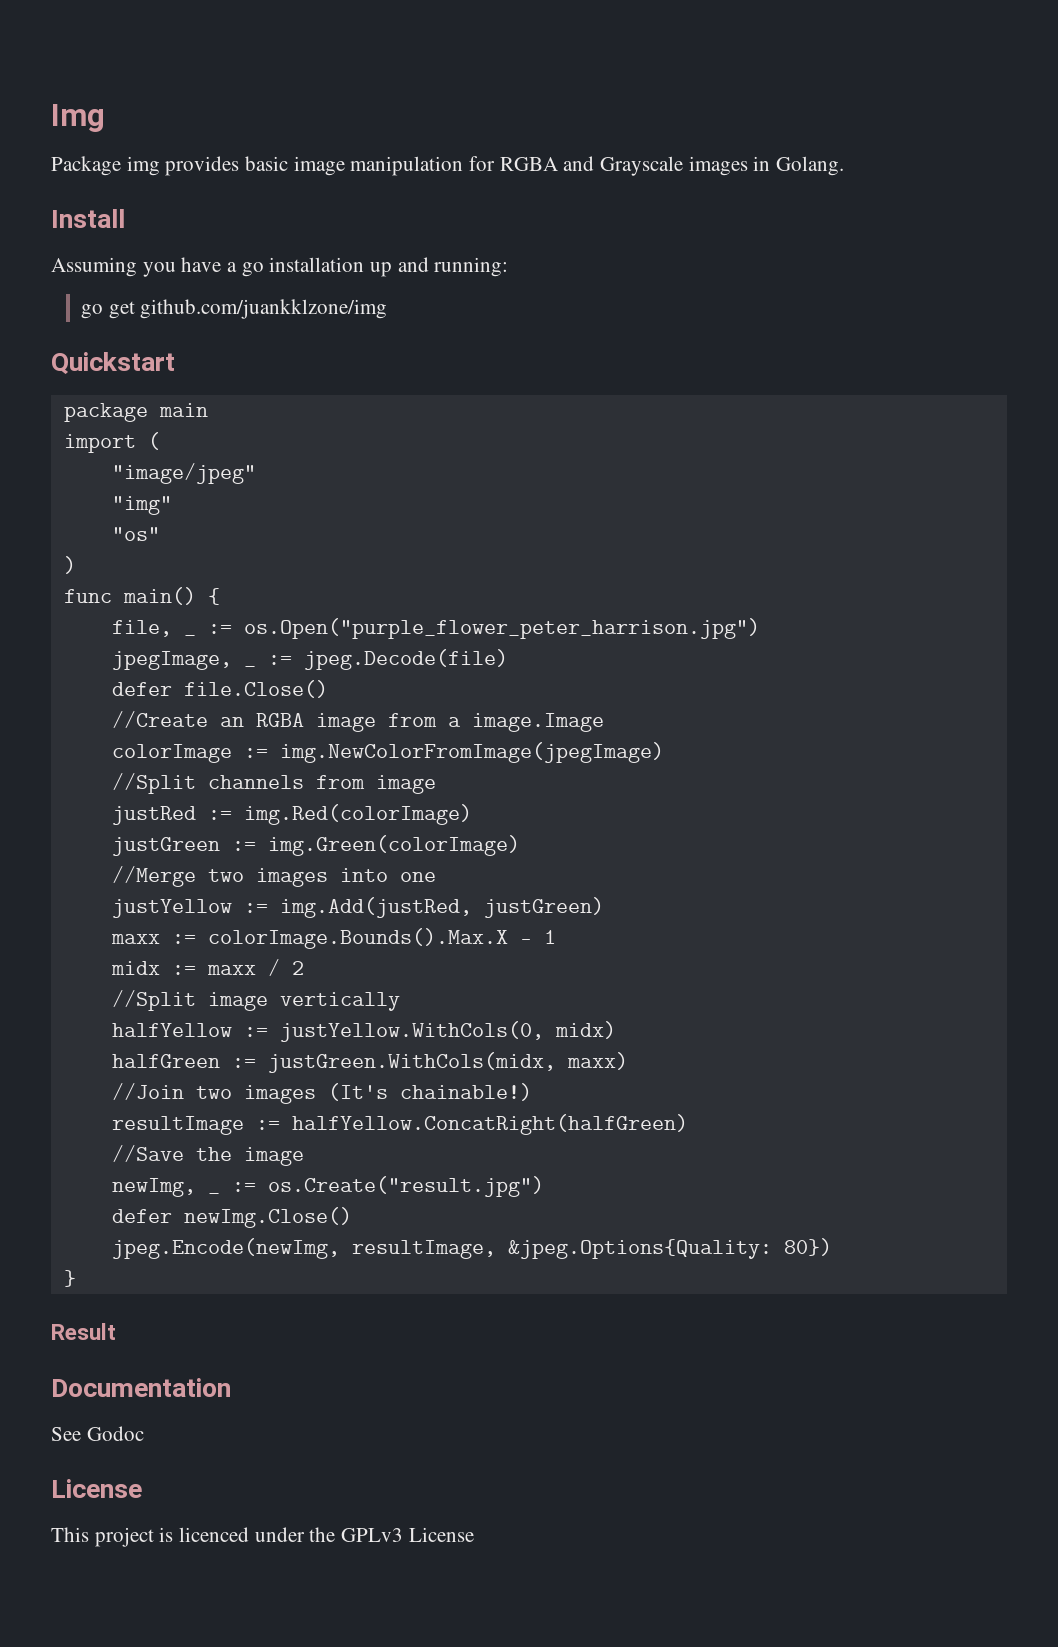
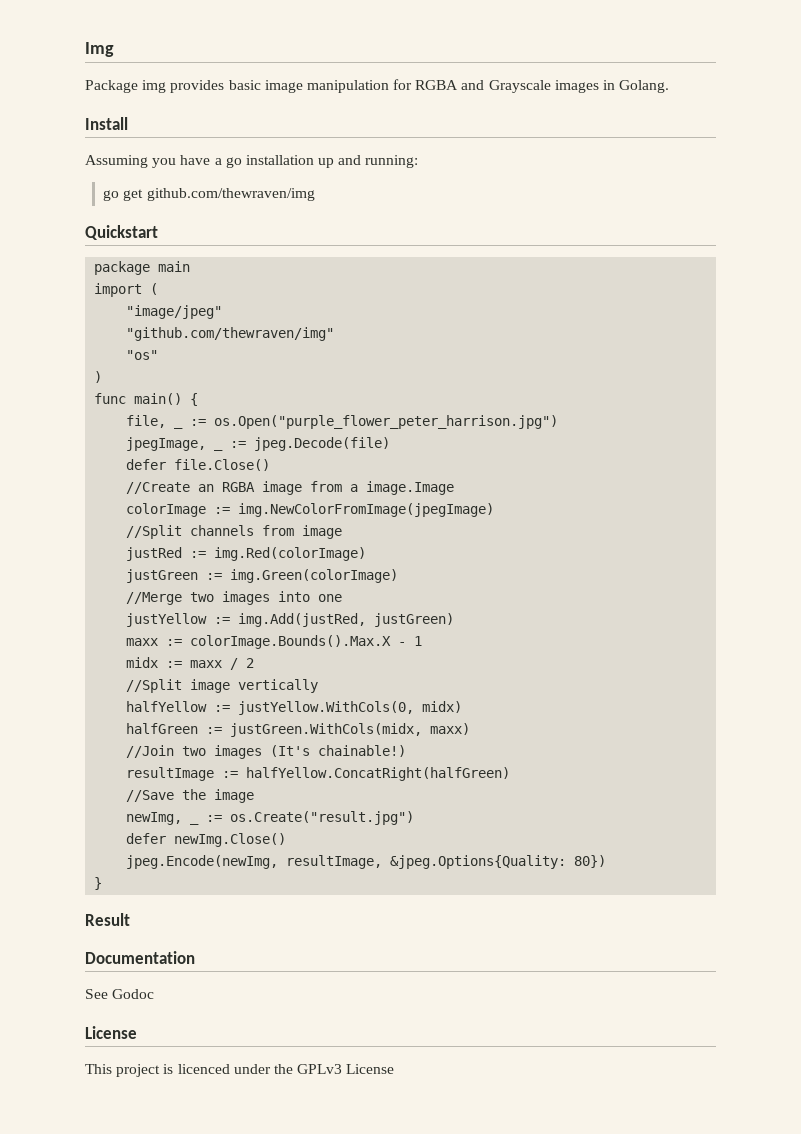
[140,299,388,319] github.com/juankklzone/img -> [146,188,315,201] github.com/thewraven/img
[111,496,172,515] "img" -> [126,327,335,341] "github.com/thewraven/img"

